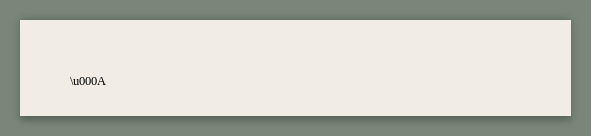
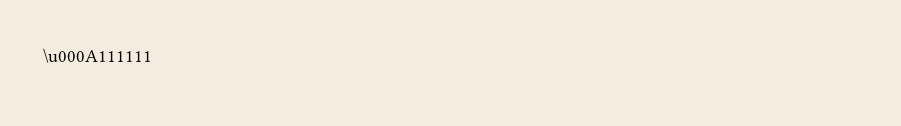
[70,77,106,85] \u000A -> [43,48,152,63] \u000A111111

